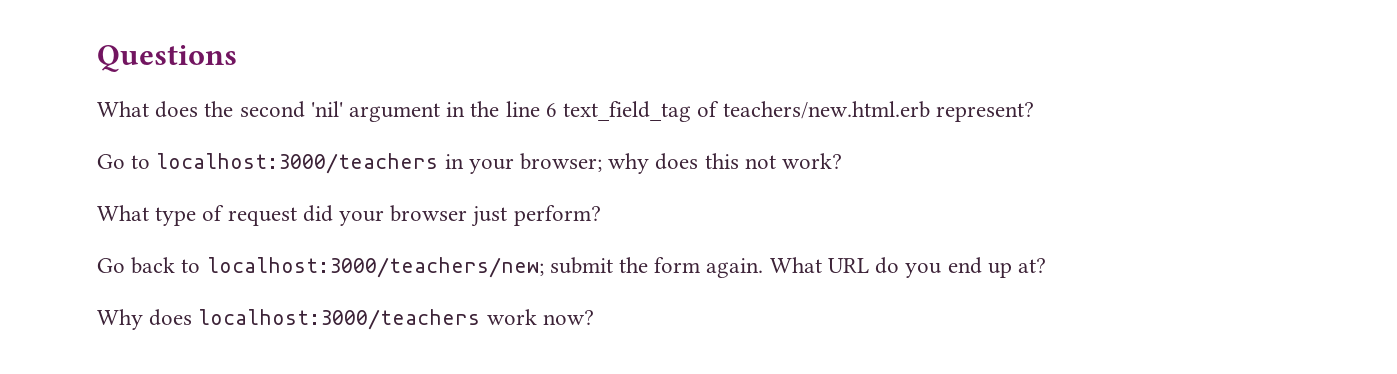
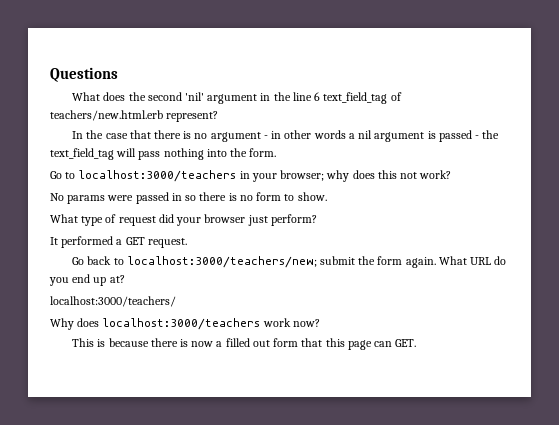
(1034, 112) none -> [72,130,500,142] [50,148,277,160] // In the case that there is no argument - in other words a nil argument is passed - the text_field_tag will pass nothing into the form.
(843, 161) none -> [50,192,327,204] // No params were passed in so there is no form to show.
(601, 215) none -> [50,236,187,248] // It performed a GET request.
(1046, 265) none -> [50,296,176,307] // localhost:3000/teachers/
(594, 317) none -> [72,338,417,350] // This is because there is now a filled out form that this page can GET.

